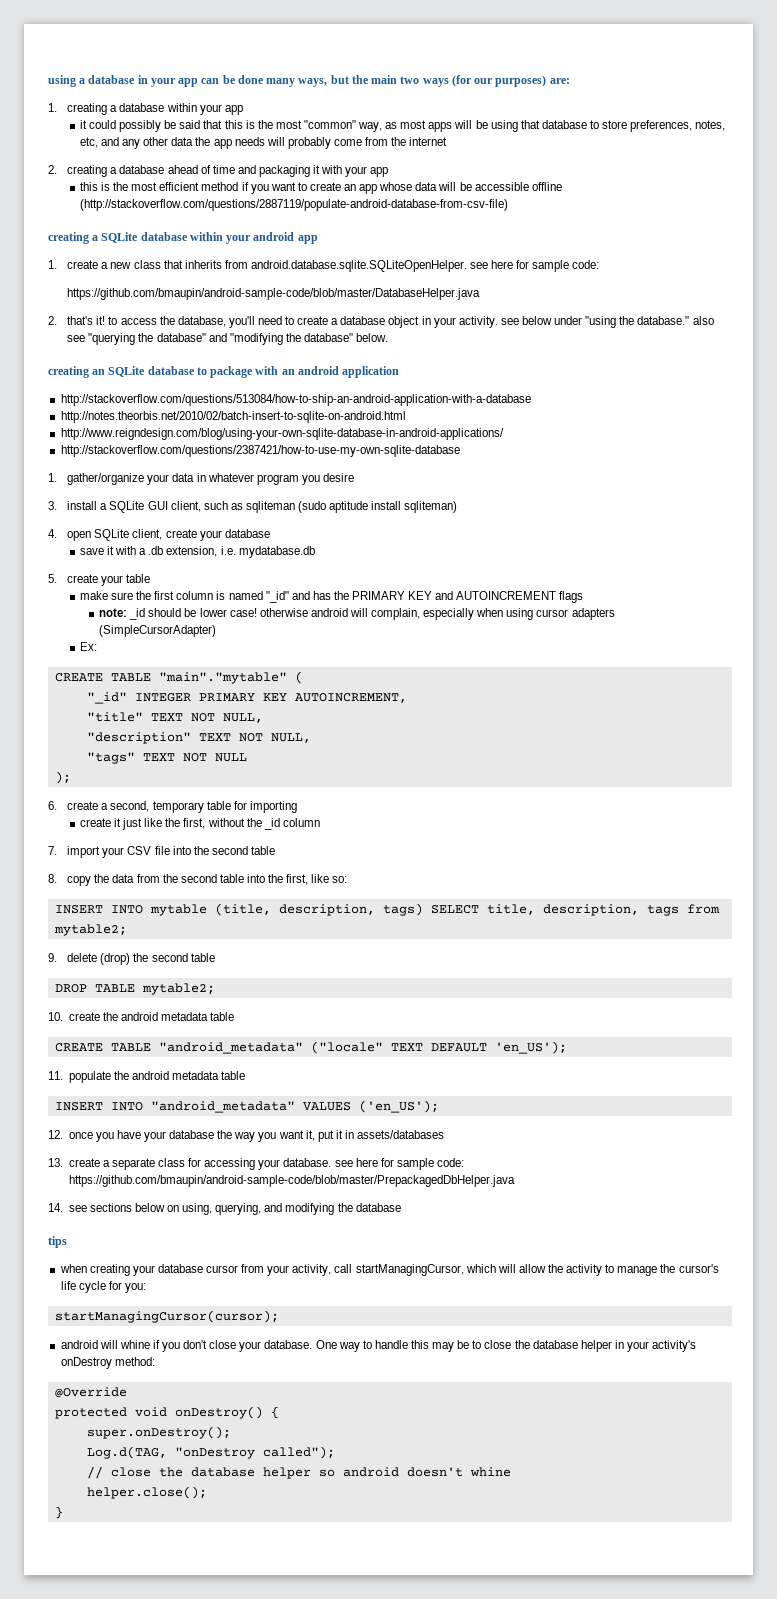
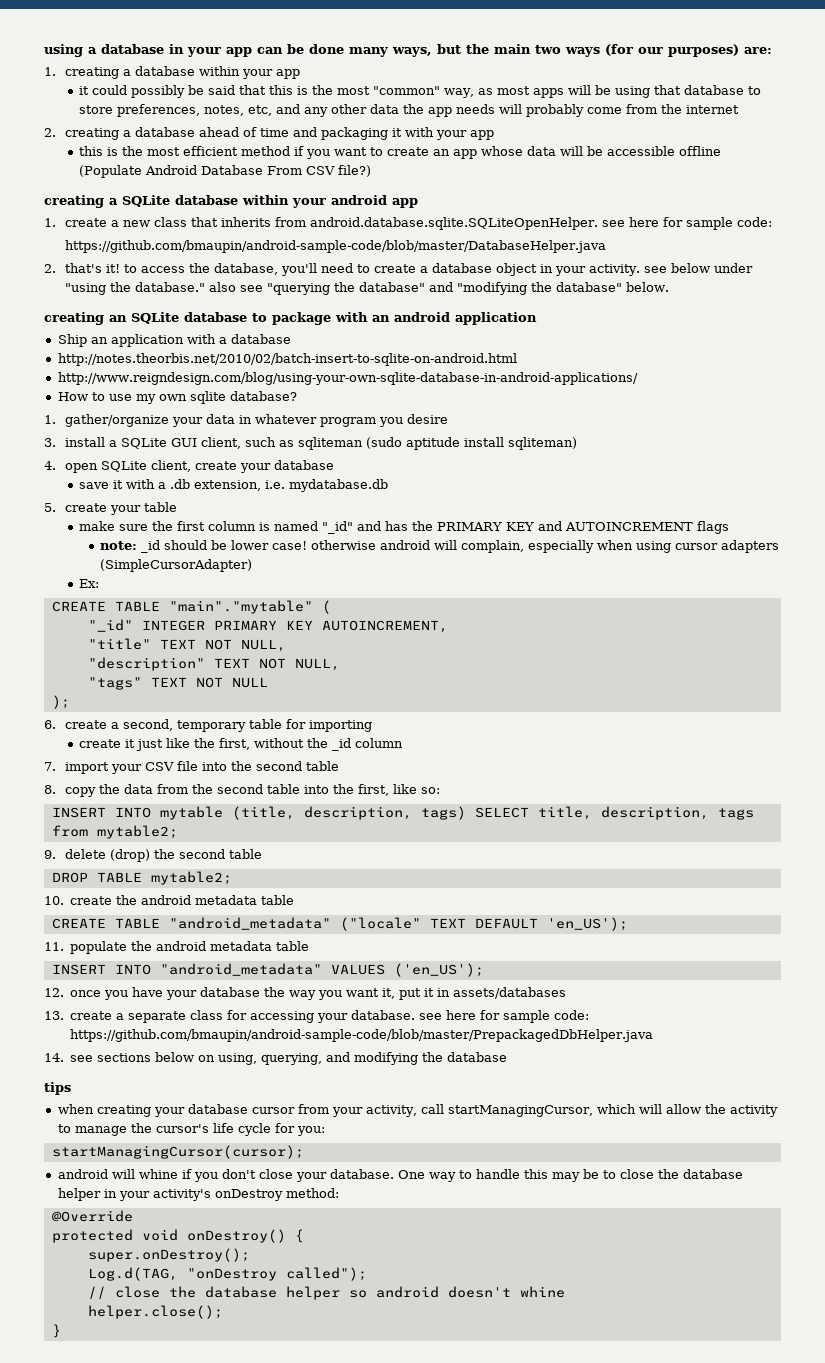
[79,199,508,211] (http://stackoverflow.com/questions/2887119/populate-android-database-from-csv-file) -> [78,165,371,178] (Populate Android Database From CSV file?)
[60,394,531,406] [60,411,406,423] [60,428,504,440] [60,445,460,457] http://stackoverflow.com/questions/513084/how-to-ship-an-android-application-with-a-database // http://notes.theorbis.net/2010/02/batch-insert-to-sqlite-on-android.html // http://www.reigndesign.com/blog/using-your-own-sqlite-database-in-android-applications/ // http://stackoverflow.com/questions/2387421/how-to-use-my-own-sqlite-database -> [57,334,291,347] [57,353,517,366] [57,372,638,385] [57,391,297,404] Ship an application with a database // http://notes.theorbis.net/2010/02/batch-insert-to-sqlite-on-android.html // http://www.reigndesign.com/blog/using-your-own-sqlite-database-in-android-applications/ // How to use my own sqlite database?

